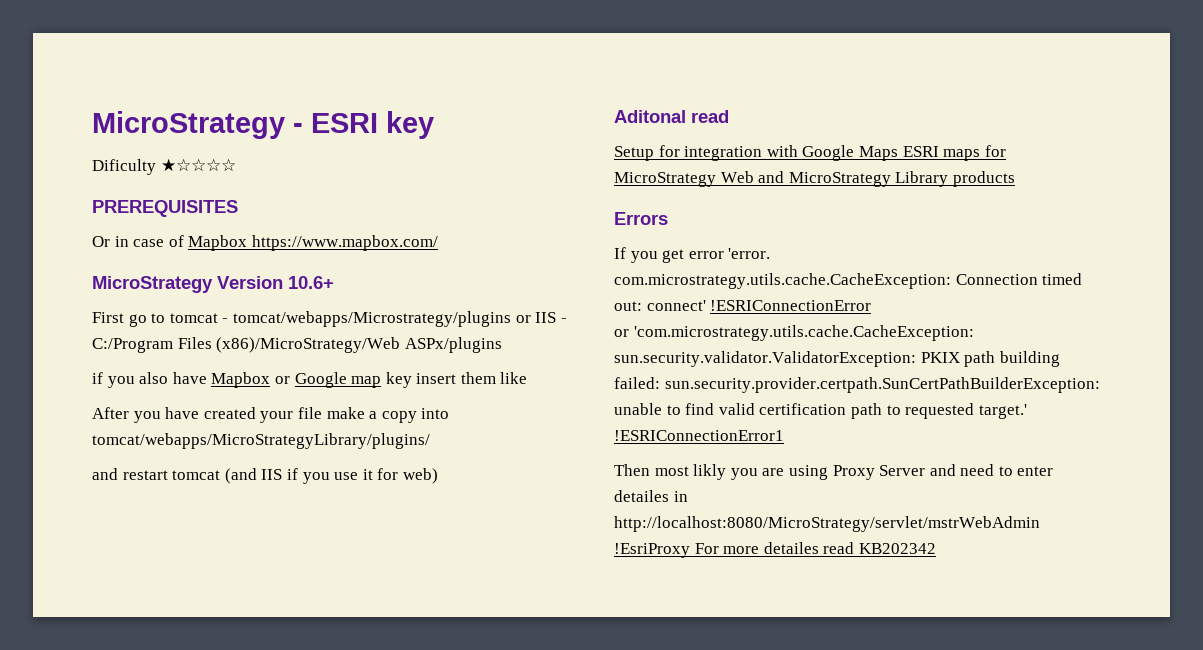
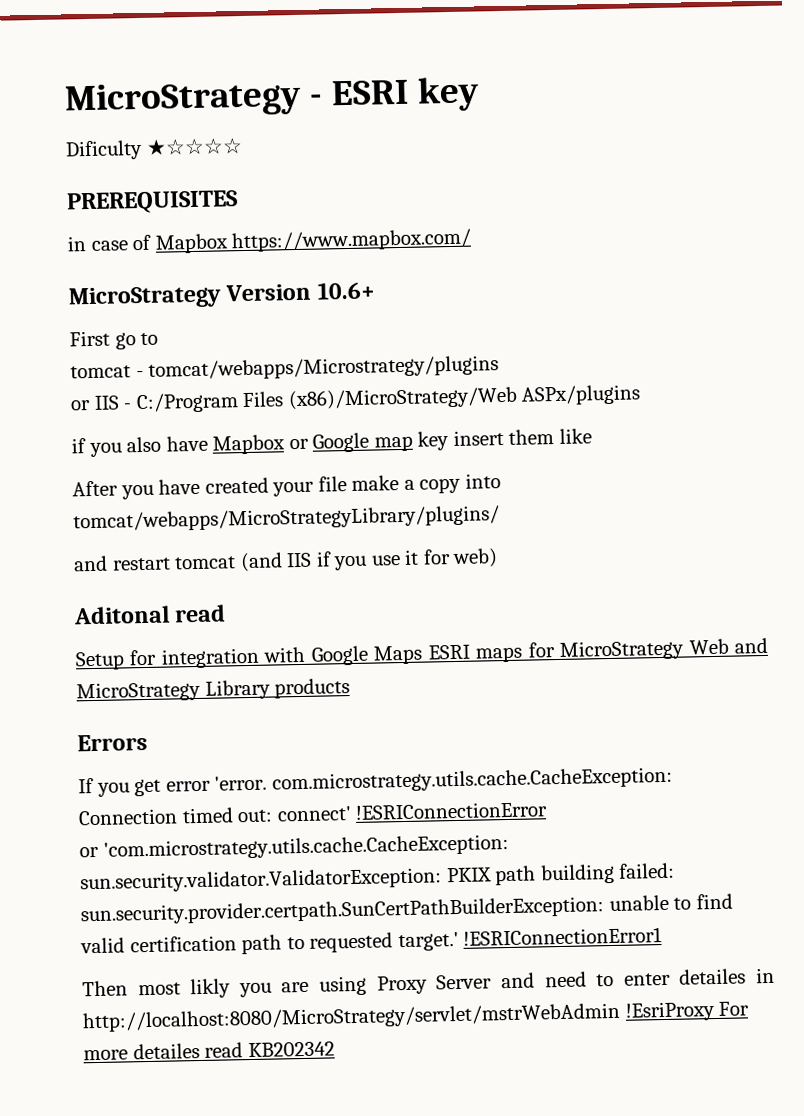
[92,236,110,247] Or -> (238, 202) none
(166, 318) none -> (159, 339) //
(511, 319) none -> (500, 368) //

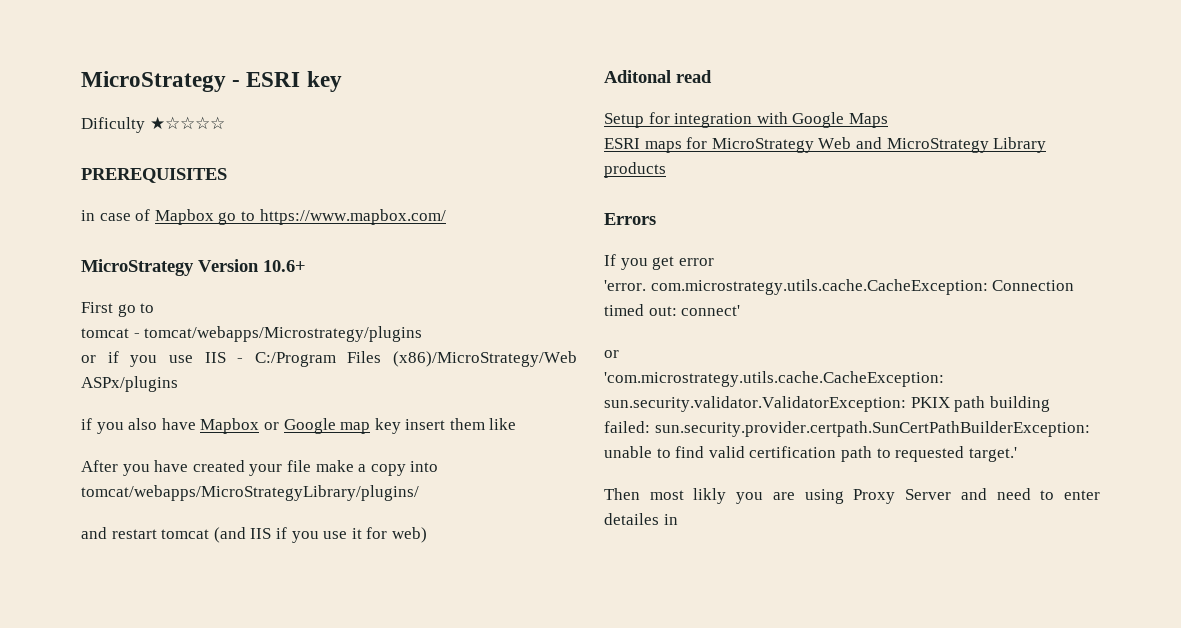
(229, 243) none -> [218,211,255,225] go to
(91, 405) none -> [107,351,193,367] if you use
(424, 655) none -> (888, 120) //
(211, 786) none -> (714, 262) //
[355,801,549,820] [79,846,99,858] !ESRIConnectionError // or -> [604,350,619,358] // or //
[463,927,663,946] !ESRIConnectionError1 -> (1017, 454) none
[82,1001,750,1033] [83,1041,335,1061] http://localhost:8080/MicroStrategy/servlet/mstrWebAdmin !EsriProxy For more detailes read KB202342 -> (678, 519) none

